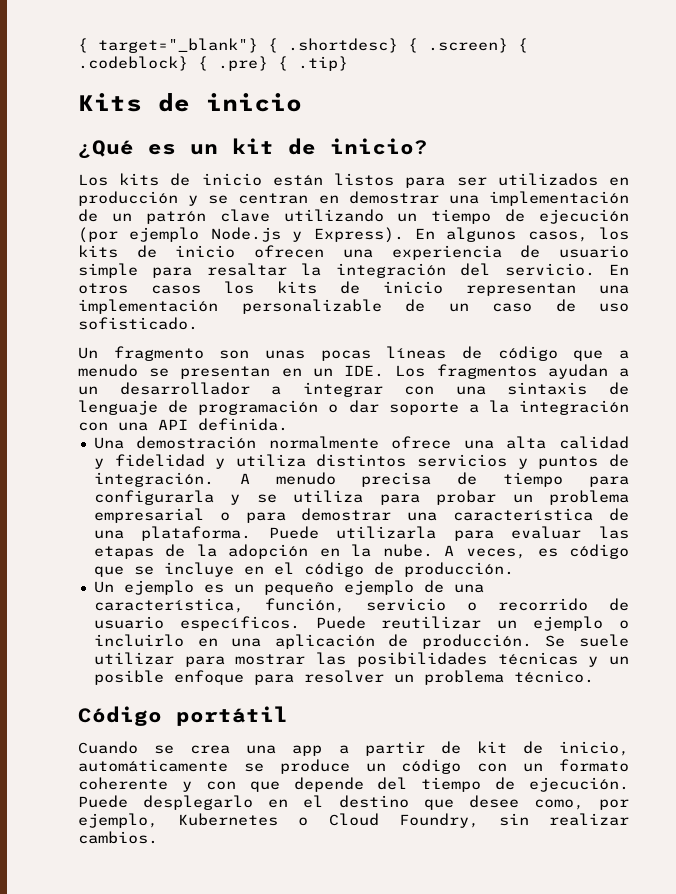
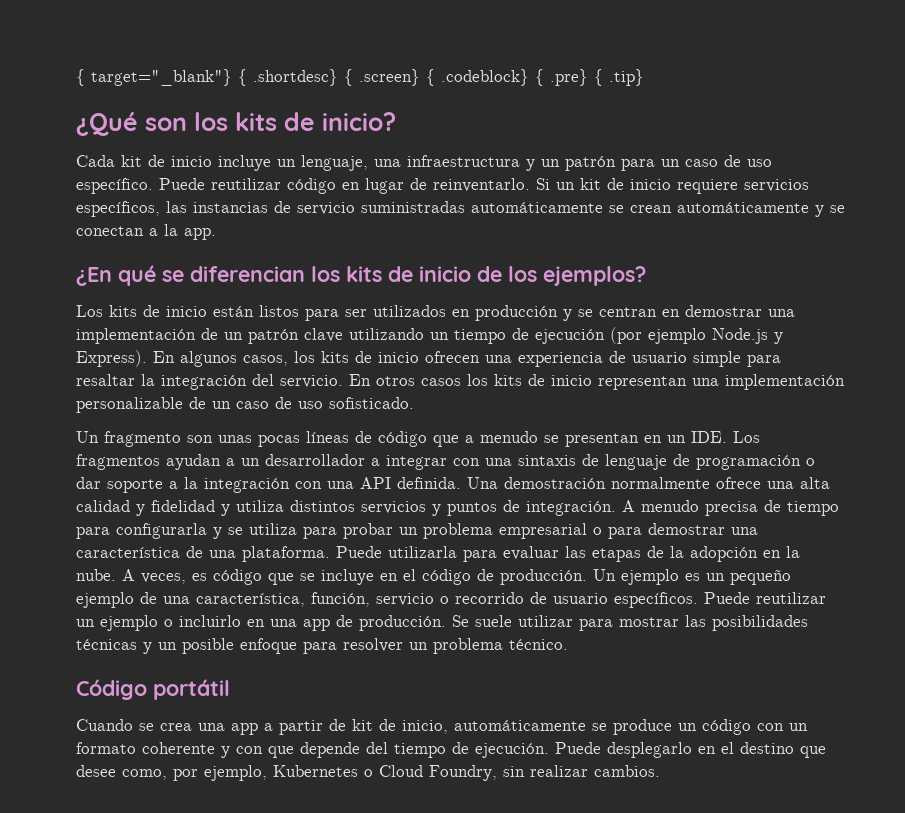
[78,93,302,112] [78,138,428,159] Kits de inicio // ¿Qué es un kit de inicio? -> [76,112,396,136] [76,155,772,171] [76,178,809,194] [76,201,845,217] [76,224,216,240] [76,265,646,286] ¿Qué son los kits de inicio? // Cada kit de inicio incluye un lenguaje, una infraestructura y un patrón para un caso de uso específico. Puede reutilizar código en lugar de reinventarlo. Si un kit de inicio requiere servicios específicos, las instancias de servicio suministradas automáticamente se crean automáticamente y se conectan a la app. // ¿En qué se diferencian los kits de inicio de los ejemplos?
(288, 424) // -> (461, 483) none
(514, 569) // -> (587, 577) none
[274,634,375,649] aplicación -> [303,619,330,631] app

